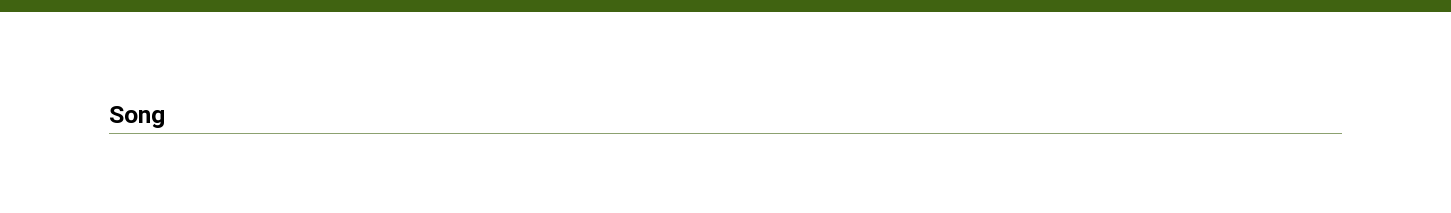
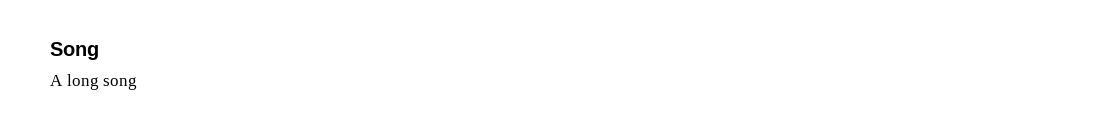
(165, 117) none -> [50,74,138,90] // A long song

